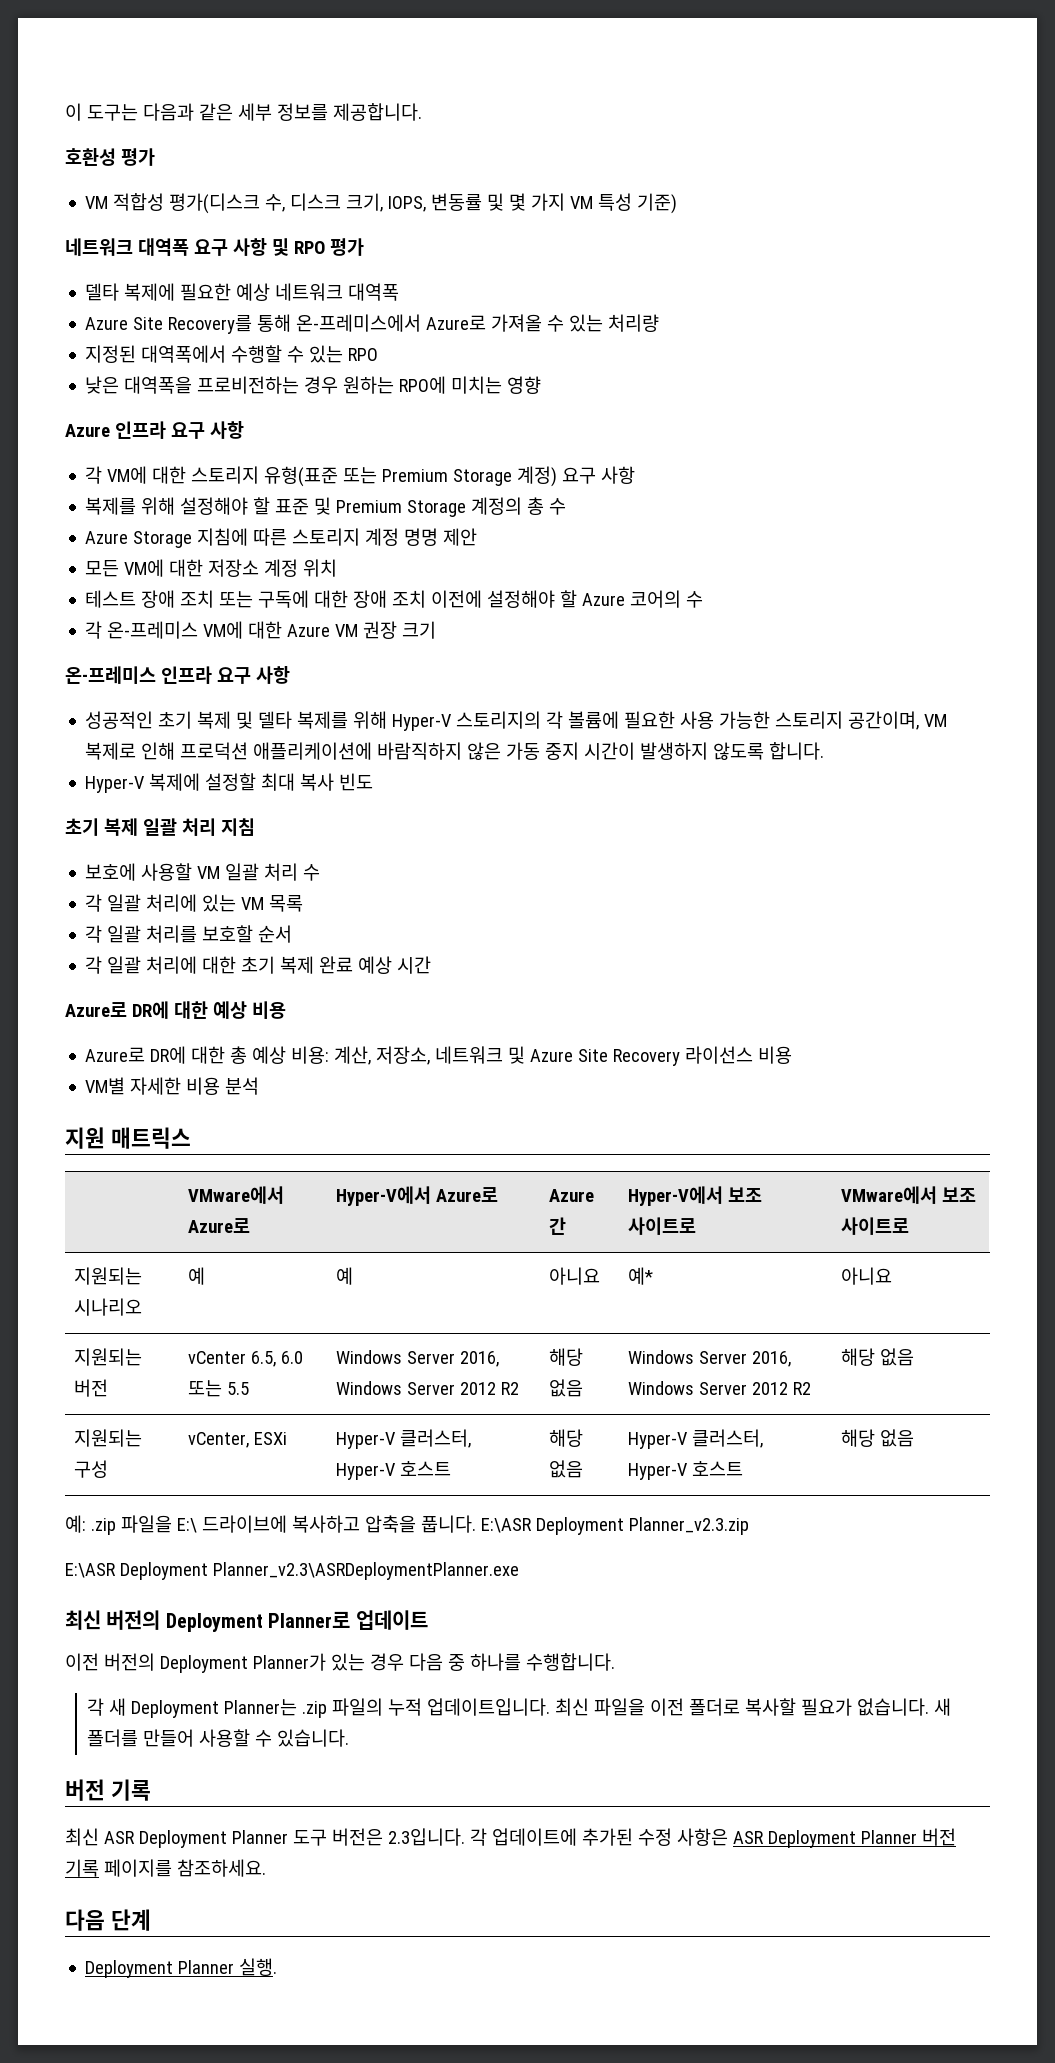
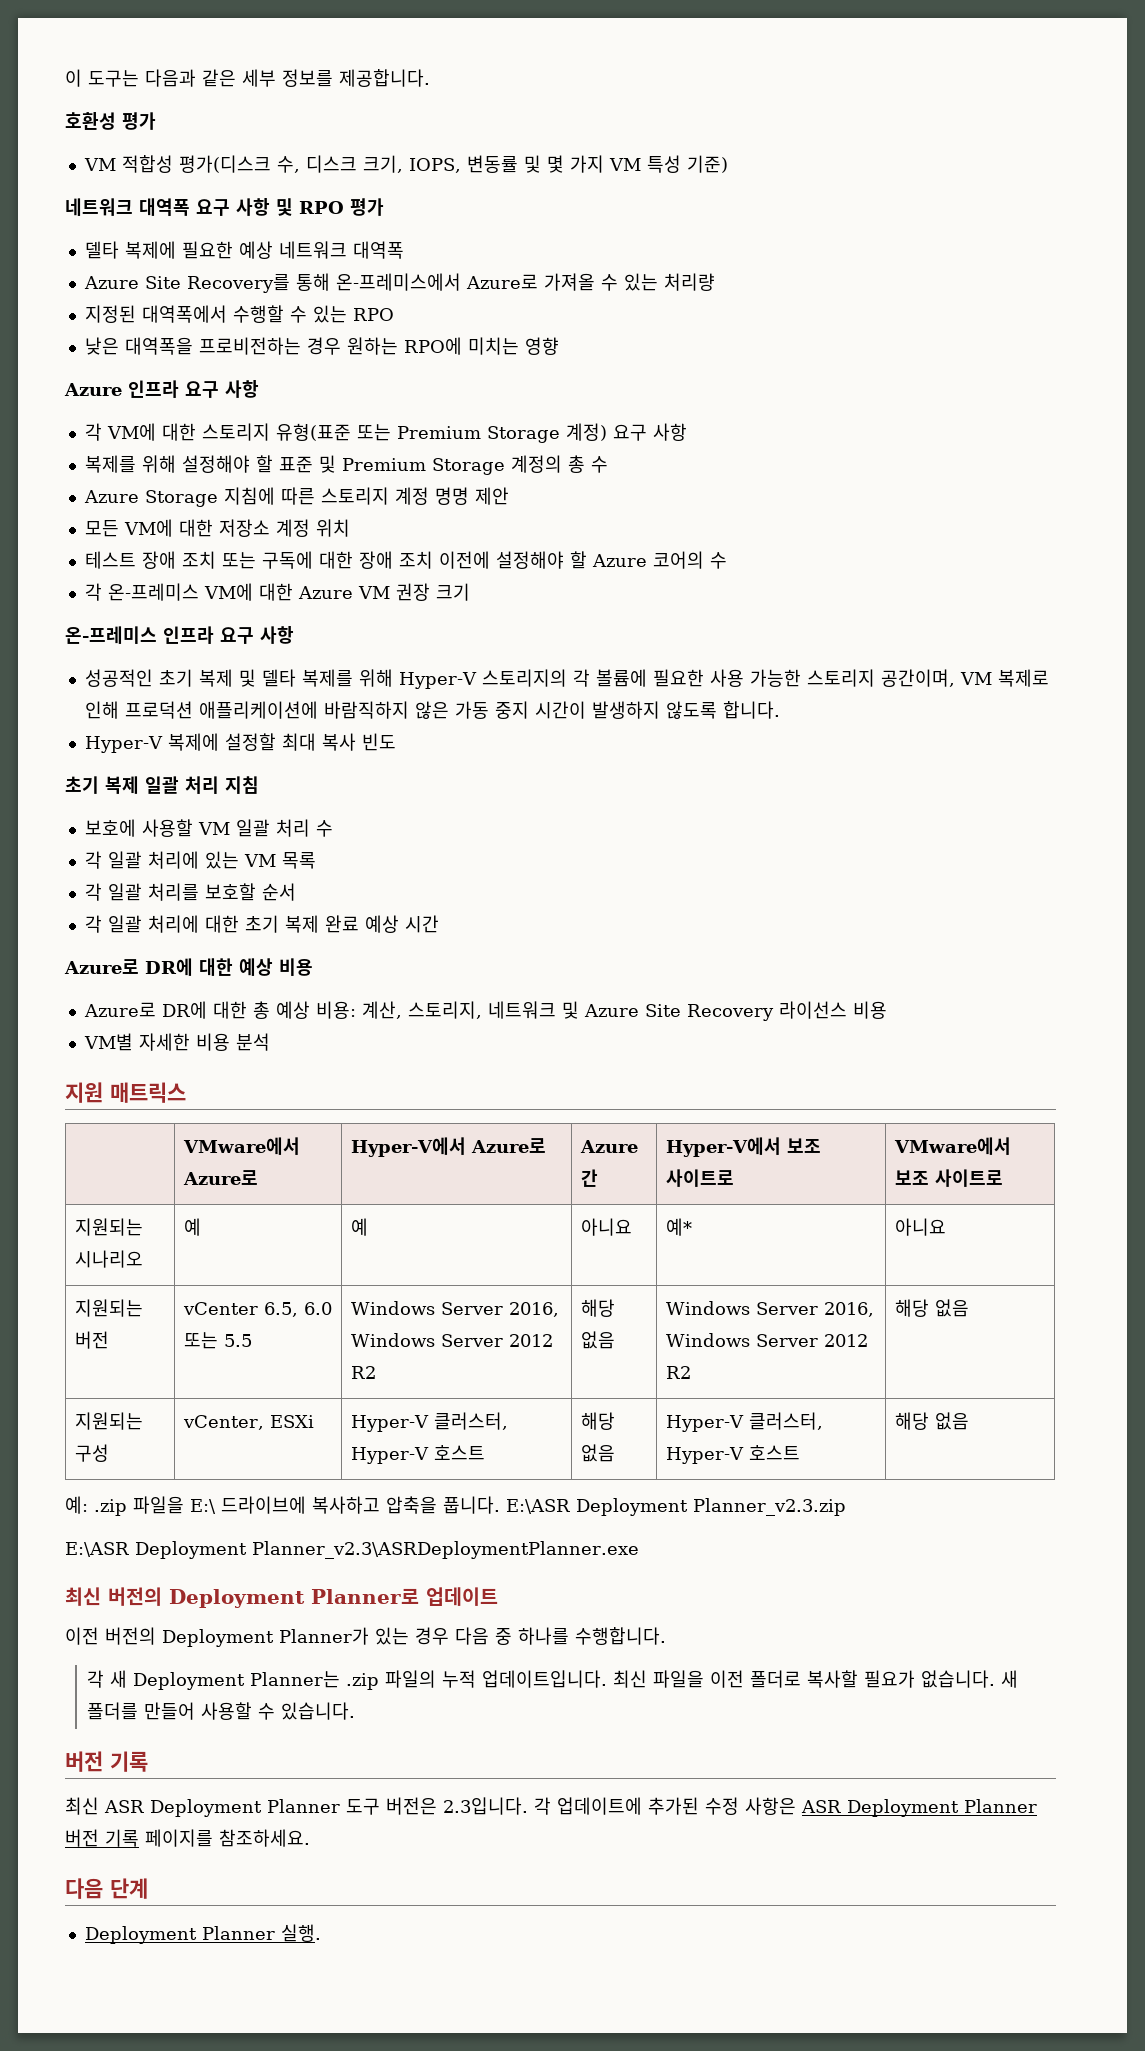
[376,1046,431,1065] 저장소, -> [407,1001,482,1019] 스토리지,

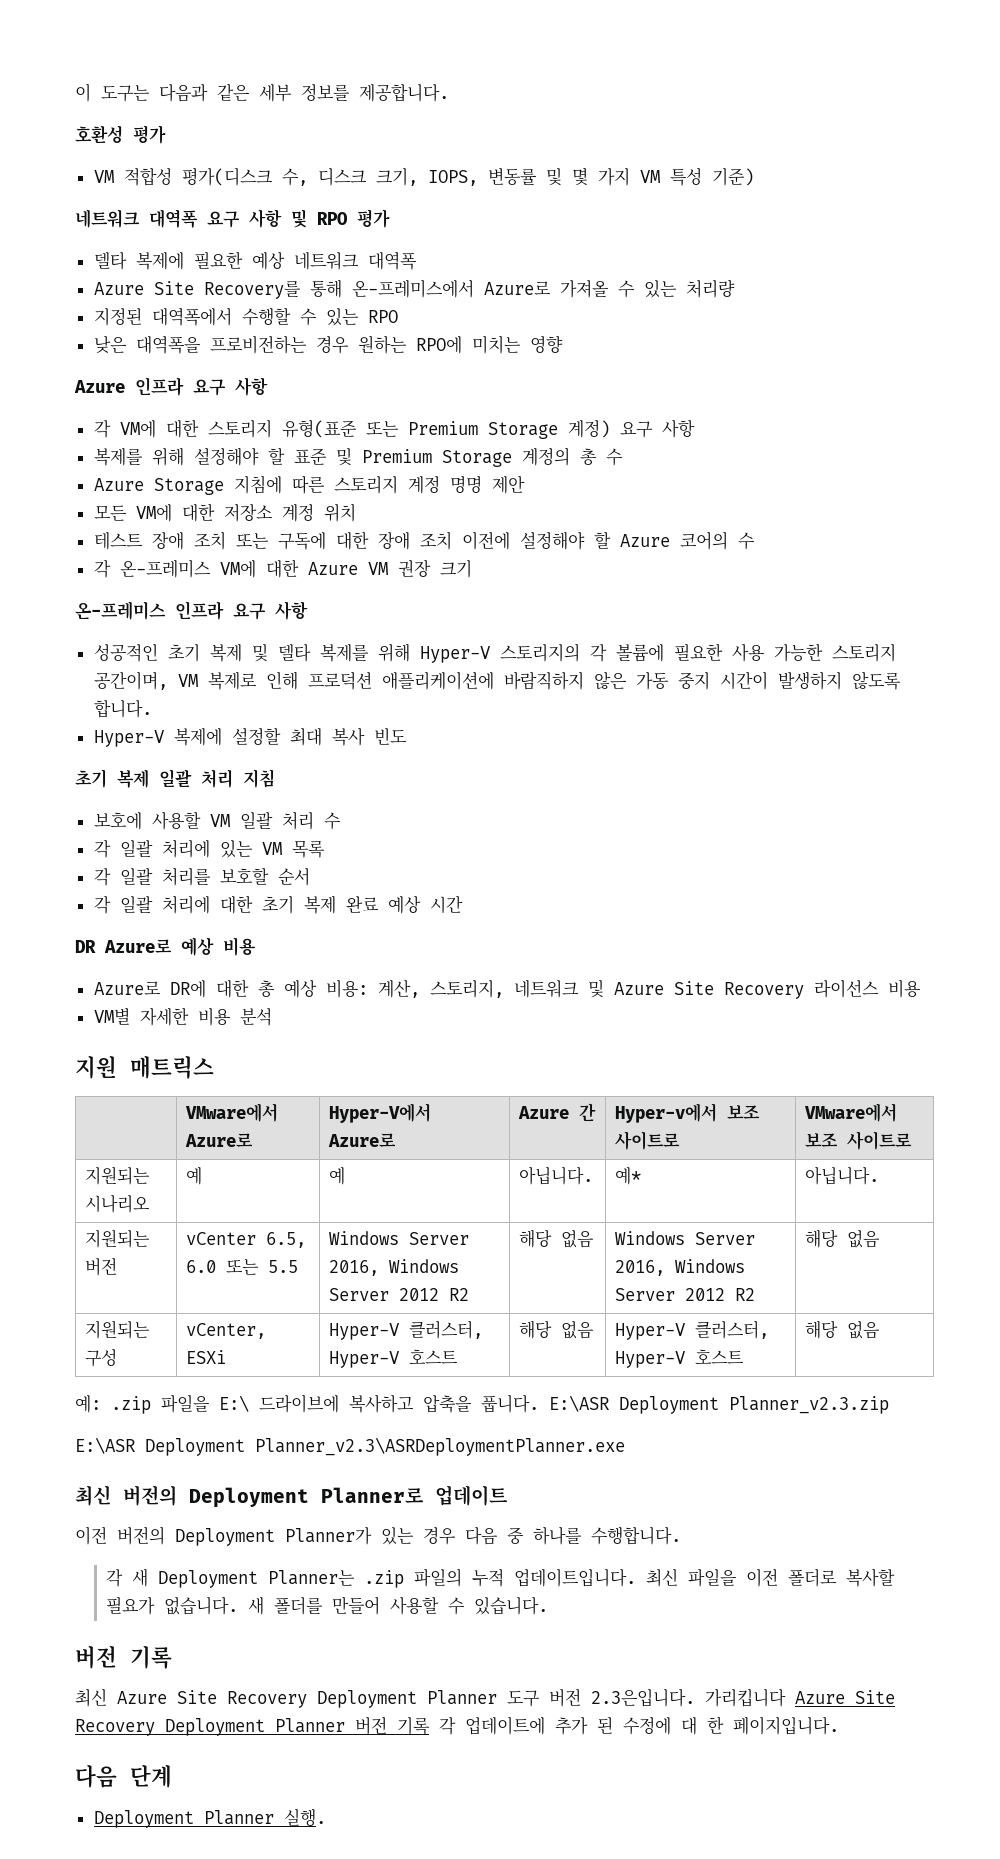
[64,958,233,976] Azure로 DR에 대한 -> [75,939,172,953] DR Azure로
[665,1137,781,1157] Hyper-V에서 -> [615,1103,718,1123] Hyper-v에서
[580,1218,632,1236] 아니요 -> [519,1166,594,1185] 아닙니다.
[894,1218,946,1236] 아니요 -> [805,1166,880,1185] 아닙니다.
[104,1797,1037,1817] [65,1829,310,1847] ASR Deployment Planner 도구 버전은 2.3입니다. 각 업데이트에 추가된 수정 사항은 ASR Deployment Planner 버전 기록 페이지를 참조하세요. -> [117,1688,895,1708] [75,1716,839,1736] Azure Site Recovery Deployment Planner 도구 버전 2.3은입니다. 가리킵니다 Azure Site Recovery Deployment Planner 버전 기록 각 업데이트에 추가 된 수정에 대 한 페이지입니다.

